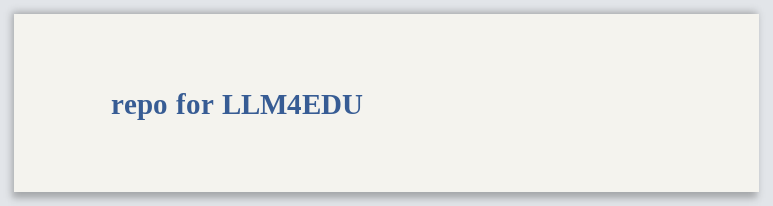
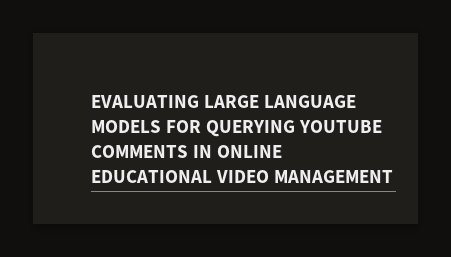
[111,93,363,120] repo for LLM4EDU -> [91,95,357,108] [91,120,383,137] [91,145,283,158] [91,170,394,183] EVALUATING LARGE LANGUAGE MODELS FOR QUERYING YOUTUBE COMMENTS IN ONLINE EDUCATIONAL VIDEO MANAGEMENT

